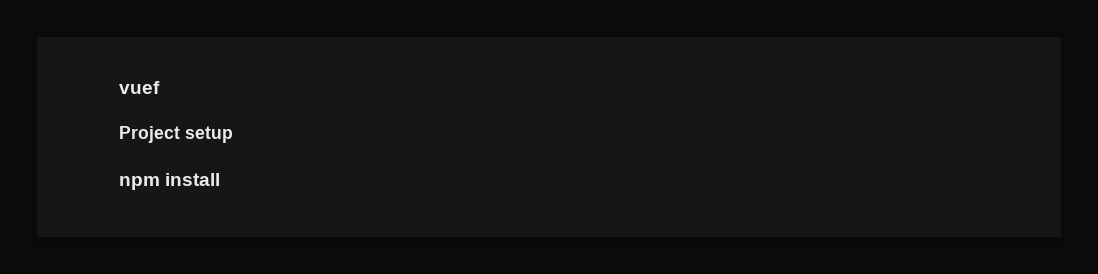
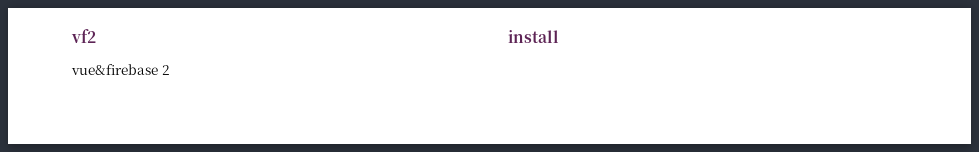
[119,81,160,94] [119,126,233,143] [119,176,160,190] vuef // Project setup // npm -> [71,29,96,43] [71,64,170,75] vf2 // vue&firebase 2 //

